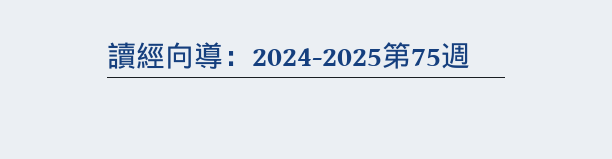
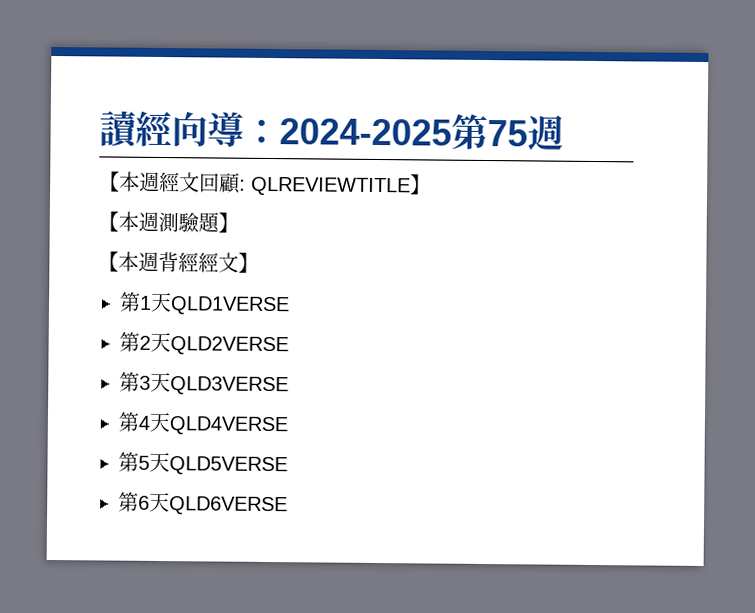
(470, 56) none -> [99,171,431,197] [98,211,239,234] [98,251,259,273] [119,291,290,316] [119,331,289,356] [119,371,289,396] [118,411,288,436] [118,451,288,476] [118,491,288,516] // 【本週經文回顧: QLREVIEWTITLE】 // 【本週測驗題】 // 【本週背經經文】 // 第1天QLD1VERSE // 第2天QLD2VERSE // 第3天QLD3VERSE // 第4天QLD4VERSE // 第5天QLD5VERSE // 第6天QLD6VERSE

